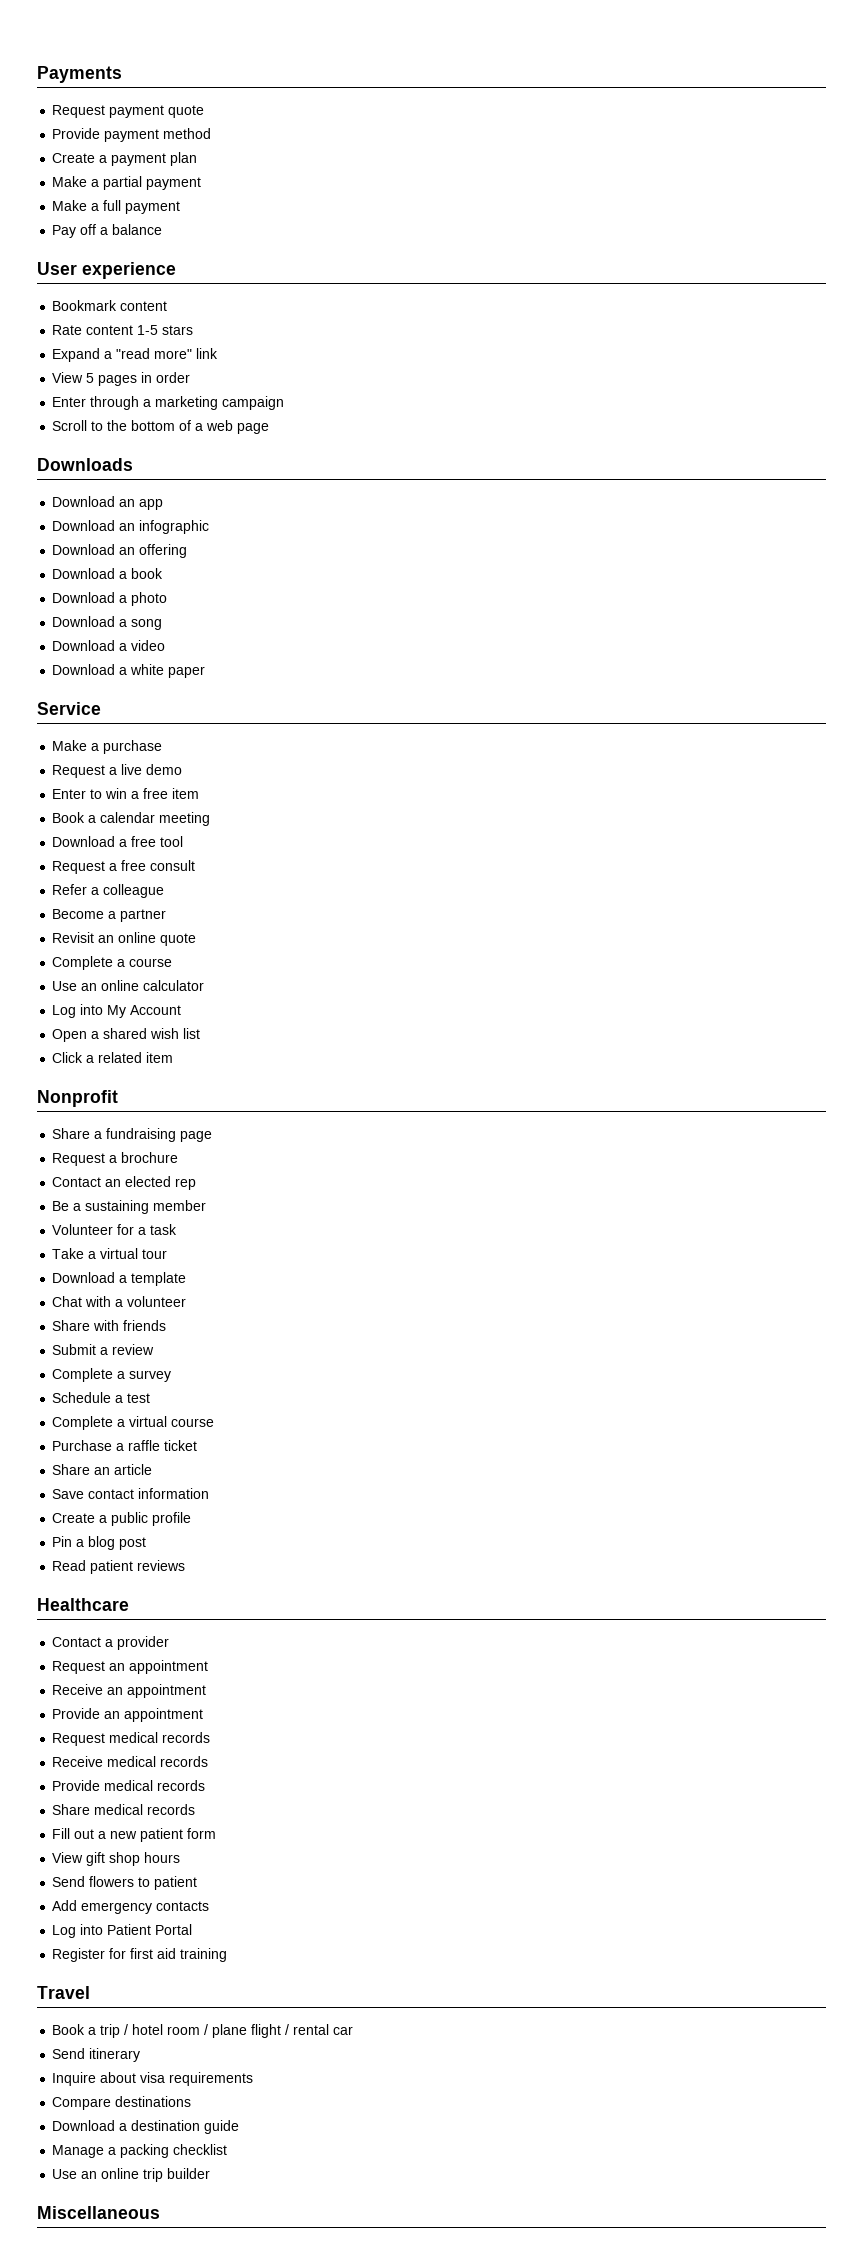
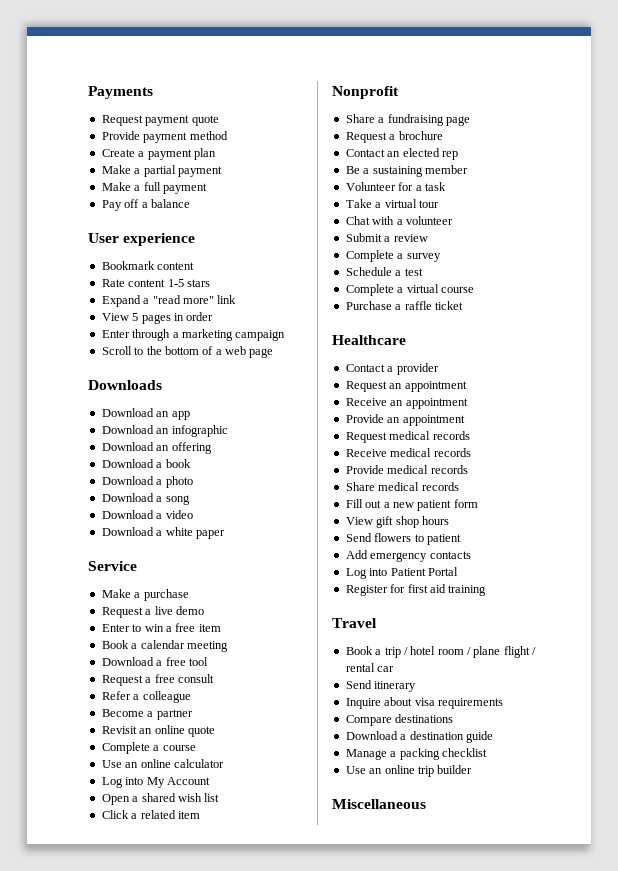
[52,1272,187,1286] // Download a template -> (439, 204) none
[52,1320,167,1331] // Share with friends -> (453, 220) none
[52,1464,153,1475] [52,1488,210,1499] [52,1512,192,1526] [52,1536,147,1550] [52,1560,186,1574] // Share an article // Save contact information // Create a public profile // Pin a blog post // Read patient reviews -> (463, 305) none

